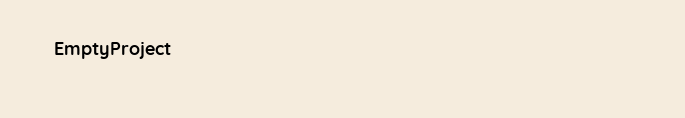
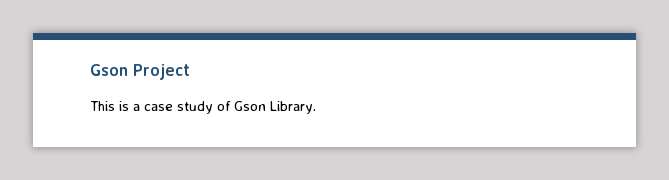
[54,41,171,59] EmptyProject -> [90,64,190,80] [90,101,316,114] Gson Project // This is a case study of Gson Library.

